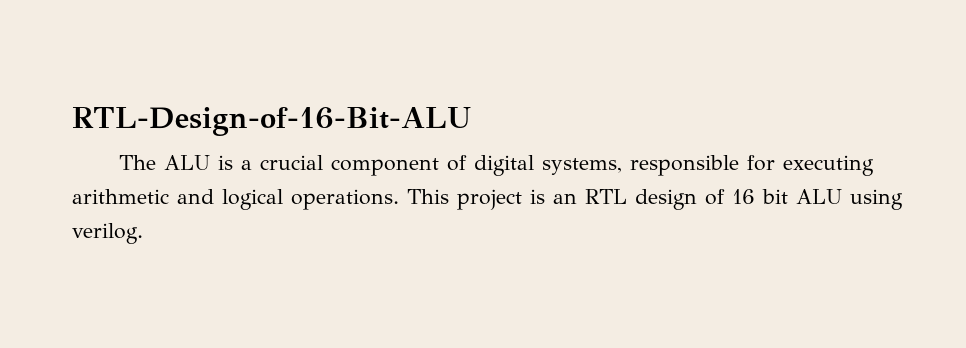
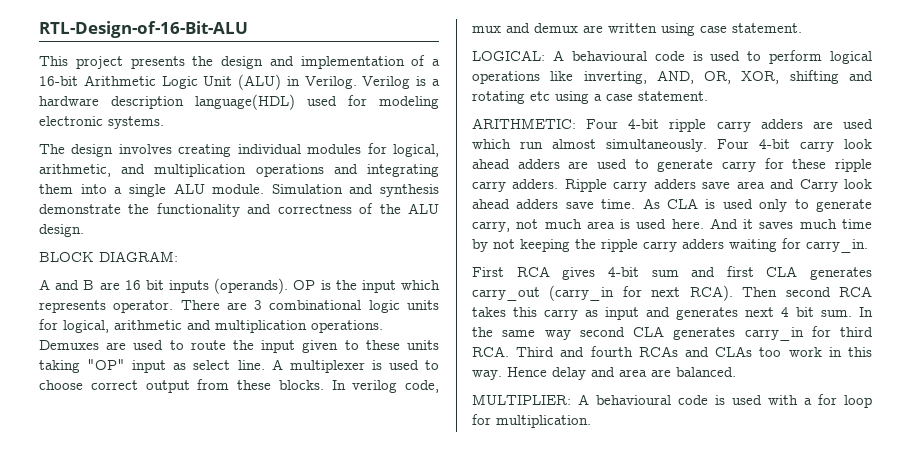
[118,155,874,176] [72,189,903,210] [72,223,143,244] The ALU is a crucial component of digital systems, responsible for executing arithmetic and logical operations. This project is an RTL design of 16 bit ALU using verilog. -> [39,55,440,69] [39,74,440,90] [39,94,439,110] [39,116,164,129] [39,143,439,157] [39,164,439,177] [39,183,439,197] [39,203,439,217] [39,224,84,237] [39,251,178,262] [39,278,441,294] [39,300,439,313] [39,319,383,333] [39,340,439,353] [39,359,439,373] [39,379,439,393] [472,23,802,36] [472,50,872,64] [472,70,873,84] [472,91,708,104] [472,118,873,132] [472,139,872,152] [472,158,872,172] [472,179,873,192] [472,198,872,212] [472,218,872,232] [472,238,868,253] [472,266,872,280] [472,285,872,301] [472,307,873,320] [472,326,873,341] [472,346,872,357] [472,367,736,380] [472,394,872,408] [472,414,591,428] This project presents the design and implementation of a 16-bit Arithmetic Logic Unit (ALU) in Verilog. Verilog is a hardware description language(HDL) used for modeling electronic systems. // The design involves creating individual modules for logical, arithmetic, and multiplication operations and integrating them into a single ALU module. Simulation and synthesis demonstrate the functionality and correctness of the ALU design. // BLOCK DIAGRAM: // A and B are 16 bit inputs (operands). OP is the input which represents operator. There are 3 combinational logic units for logical, arithmetic and multiplication operations. Demuxes are used to route the input given to these units taking "OP" input as select line. A multiplexer is used to choose correct output from these blocks. In verilog code, mux and demux are written using case statement. // LOGICAL: A behavioural code is used to perform logical operations like inverting, AND, OR, XOR, shifting and rotating etc using a case statement. // ARITHMETIC: Four 4-bit ripple carry adders are used which run almost simultaneously. Four 4-bit carry look ahead adders are used to generate carry for these ripple carry adders. Ripple carry adders save area and Carry look ahead adders save time. As CLA is used only to generate carry, not much area is used here. And it saves much time by not keeping the ripple carry adders waiting for carry_in. // First RCA gives 4-bit sum and first CLA generates carry_out (carry_in for next RCA). Then second RCA takes this carry as input and generates next 4 bit sum. In the same way second CLA generates carry_in for third RCA. Third and fourth RCAs and CLAs too work in this way. Hence delay and area are balanced. // MULTIPLIER: A behavioural code is used with a for loop for multiplication.

